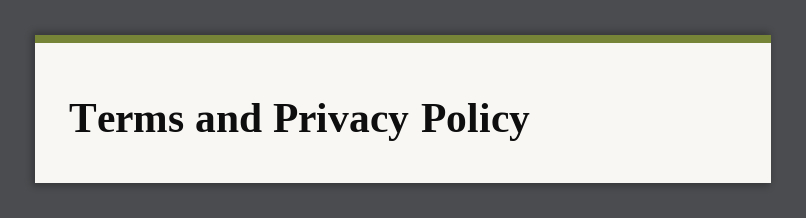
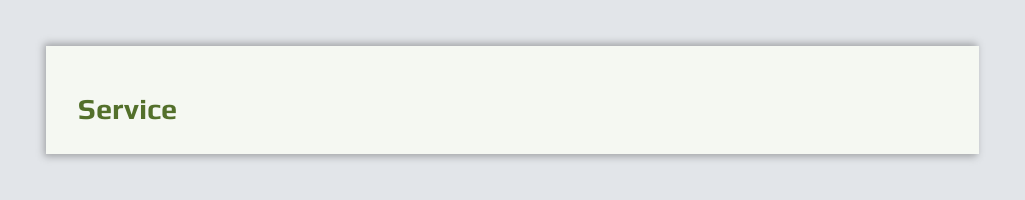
[69,103,530,141] Terms and Privacy Policy -> [78,99,177,120] Service

